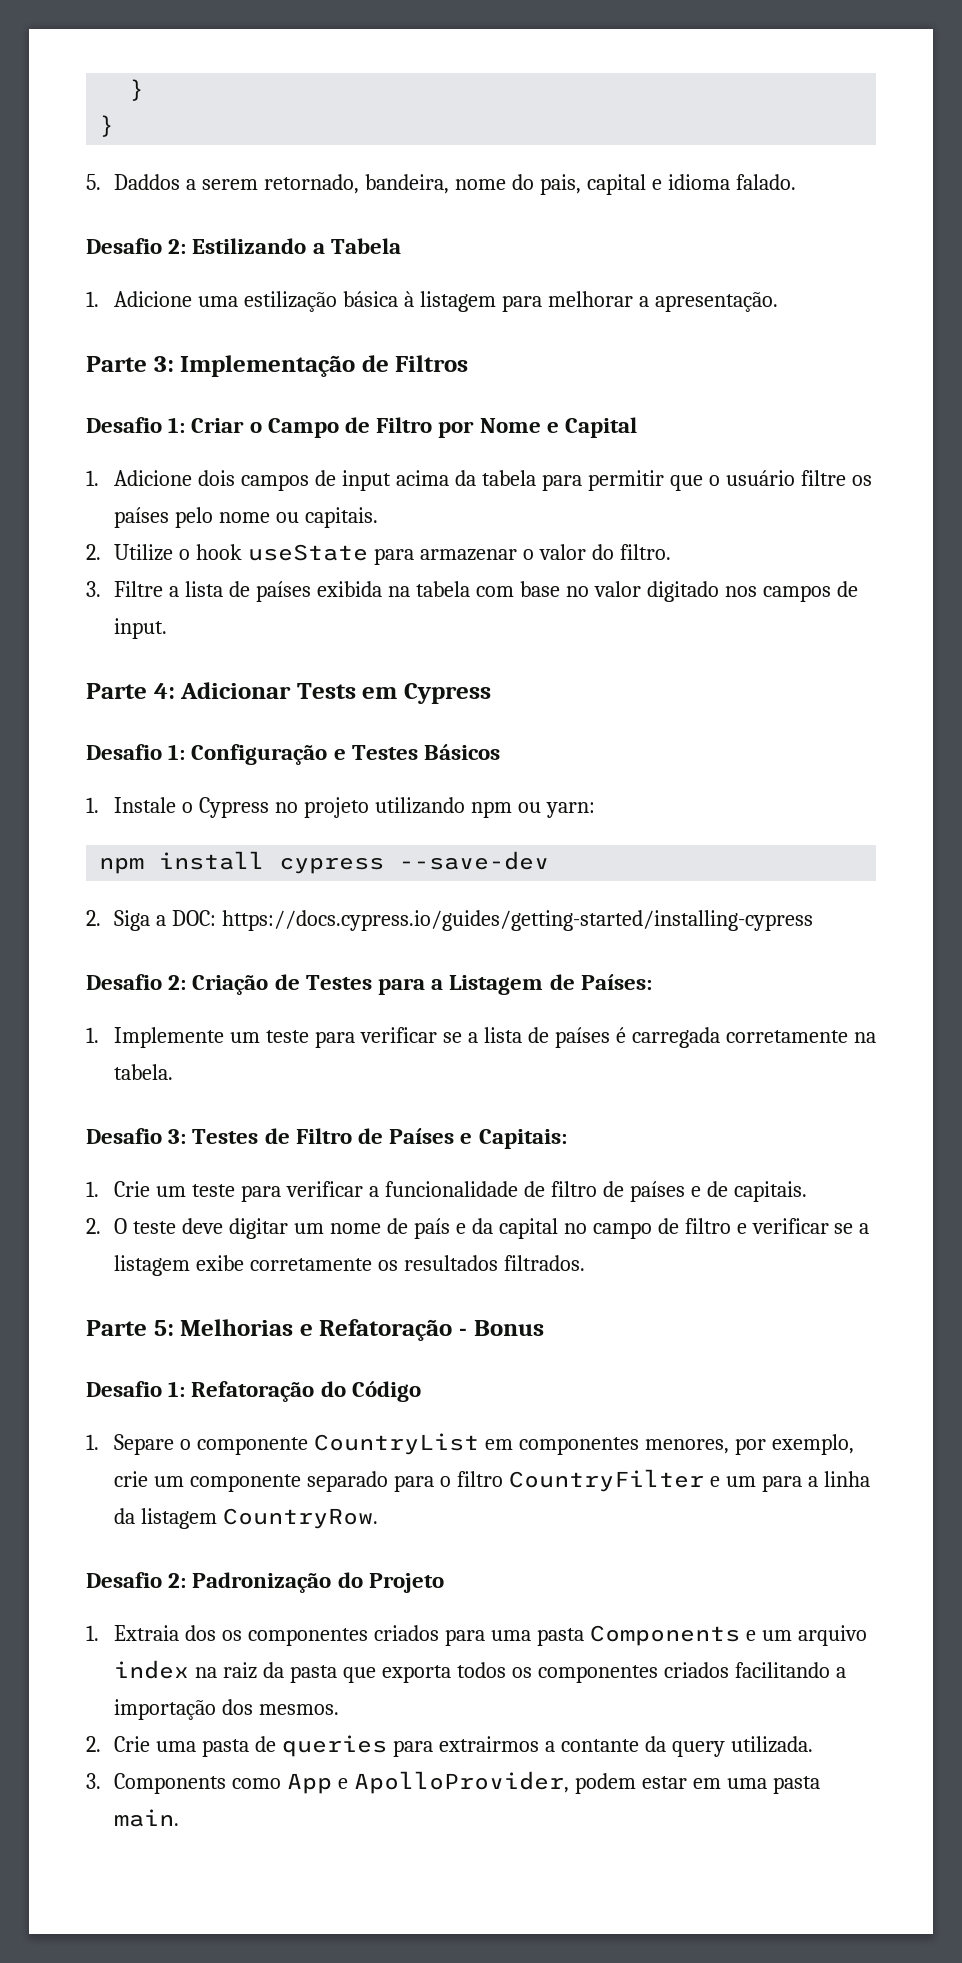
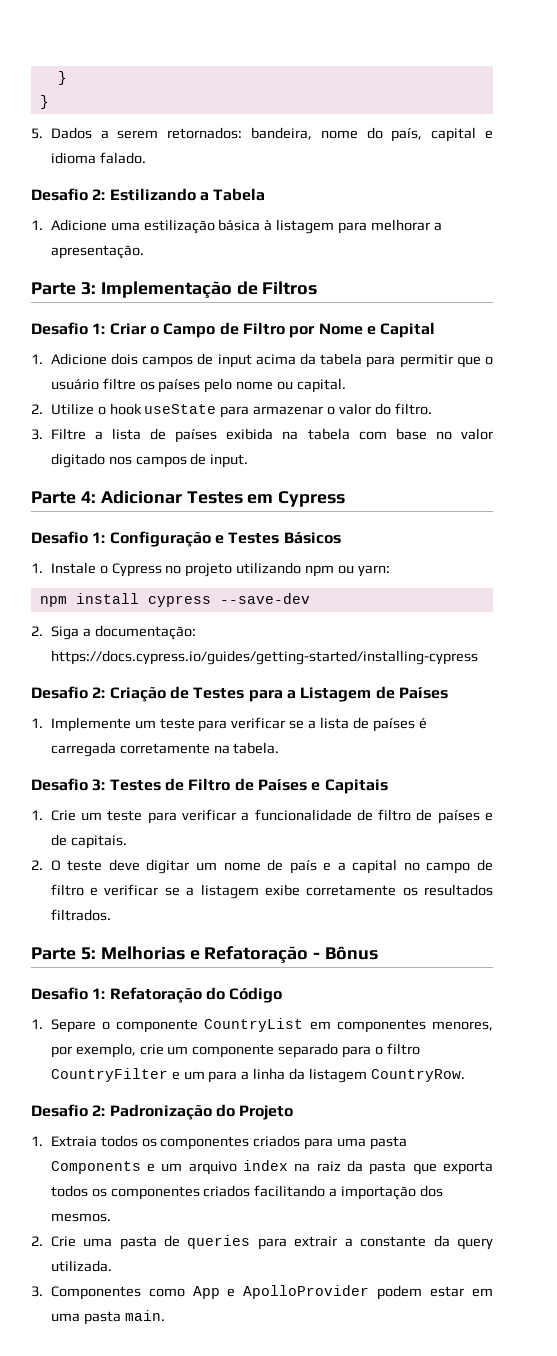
[114,174,181,190] Daddos -> [50,127,92,139] Dados
[264,174,360,194] retornado, -> [167,127,243,139] retornados:
[540,174,582,195] pais, -> [391,128,423,142] país,
[305,507,379,528] capitais. -> [297,378,347,393] capital.
[296,683,356,699] Tests -> [186,491,243,504] Testes
[172,910,217,926] DOC: -> [94,625,196,640] documentação:
[580,974,652,990] Países: -> [398,687,448,699] Países
[478,1129,567,1149] Capitais: -> [324,779,388,794] Capitais
[471,1218,493,1234] da -> [337,862,346,871] a
[473,1320,544,1336] Bonus -> [325,946,379,960] Bônus
[185,1625,217,1641] dos -> [100,1135,138,1147] todos
[439,1736,639,1752] extrairmos a contante -> [294,1236,427,1247] extrair a constante
[114,1773,227,1794] Components -> [50,1286,141,1300] Componentes
[354,1771,570,1794] ApolloProvider, -> [243,1285,370,1299] ApolloProvider

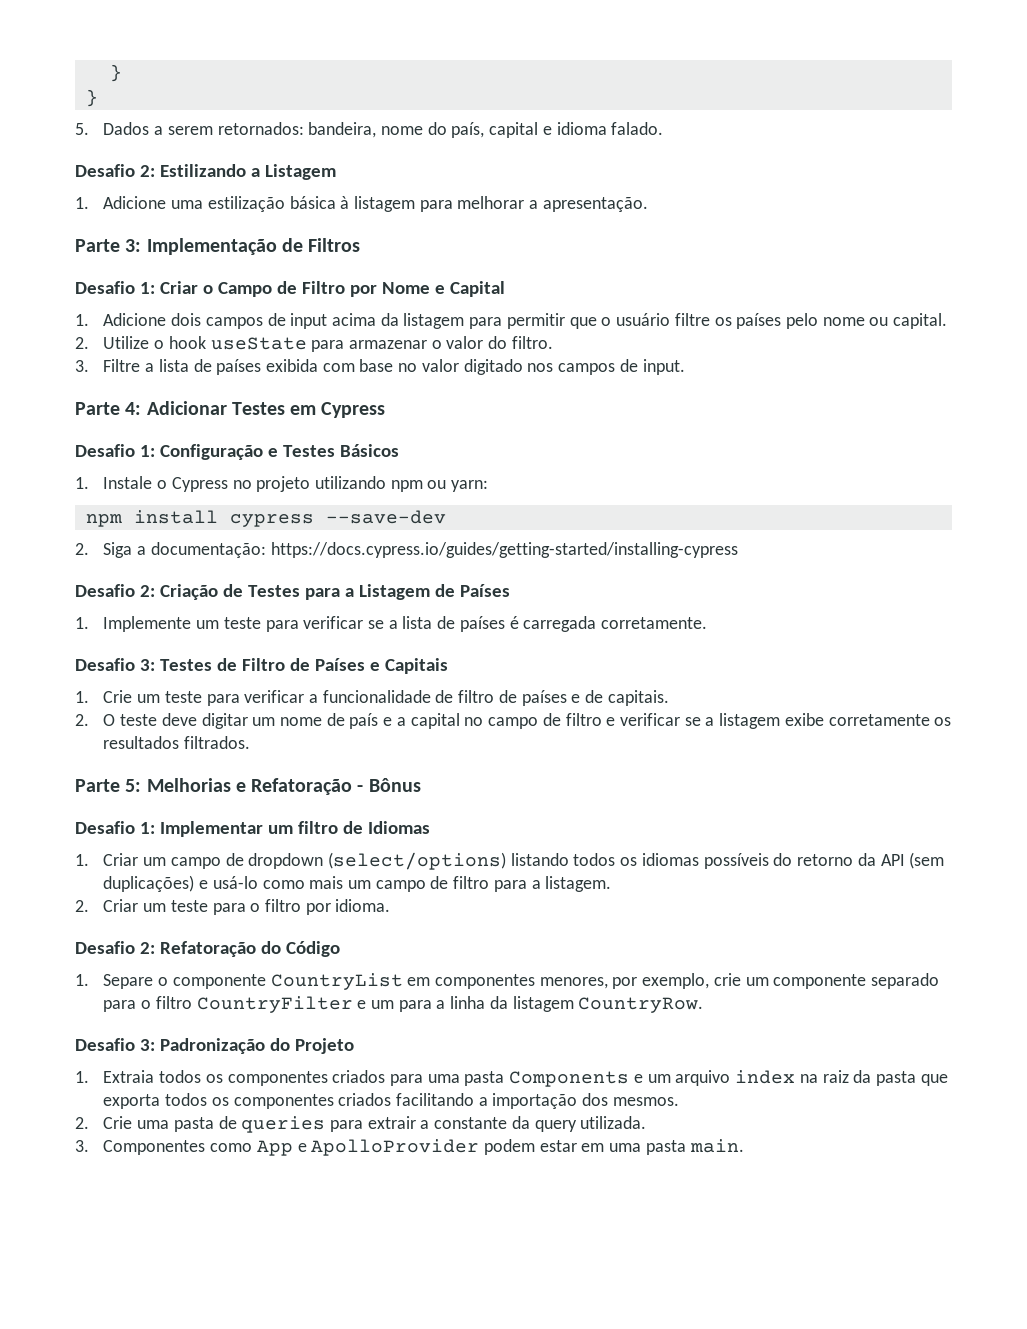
[213,188,266,201] Tabela -> [264,164,336,180] Listagem
[320,353,363,365] tabela -> [403,313,465,329] listagem
[282,428,350,440] na tabela -> (319, 365) none
[119,742,280,754] corretamente na tabela. -> [601,617,708,629] corretamente.
(106, 993) none -> [159,821,430,837] [75,852,945,870] [103,875,612,892] [75,899,391,915] [75,941,155,954] Implementar um filtro de Idiomas // 1. Criar um campo de dropdown (select/options) listando todos os idiomas possíveis do retorno da API (sem duplicações) e usá-lo como mais um campo de filtro para a listagem. // 2. Criar um teste para o filtro por idioma. // Desafio 2:
[92,1105,106,1116] 2: -> [139,1039,155,1051] 3:

